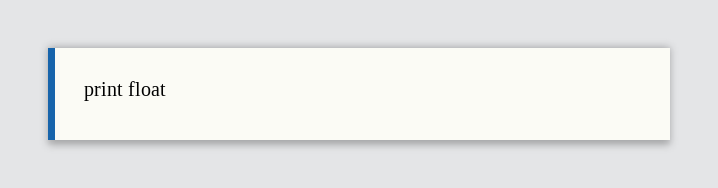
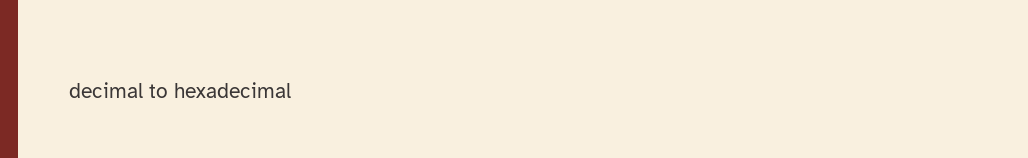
[84,81,167,101] print float -> [69,82,291,98] decimal to hexadecimal

